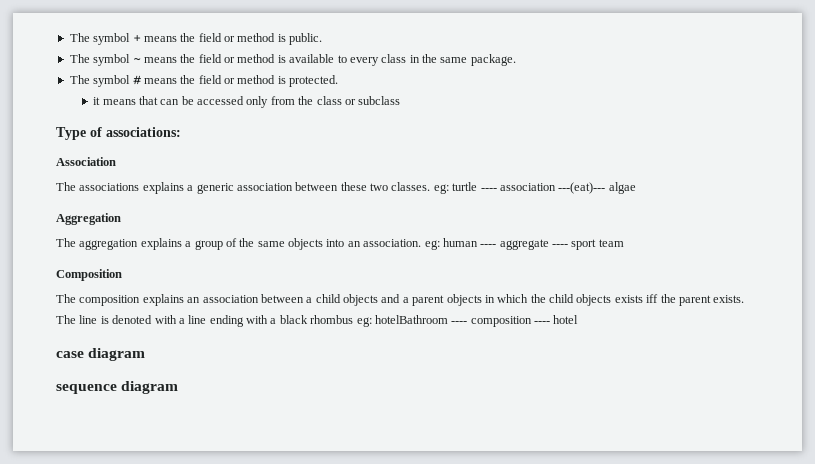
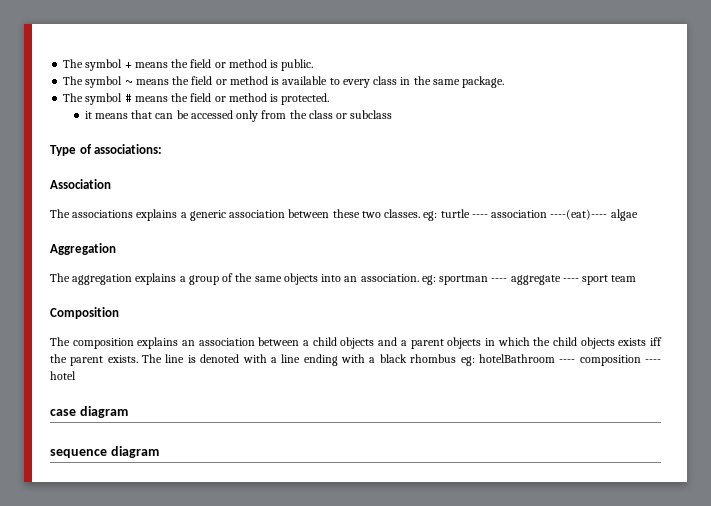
[558,182,606,194] ---(eat)--- -> [550,209,608,220] ----(eat)----
[442,238,478,247] human -> [439,275,489,285] sportman

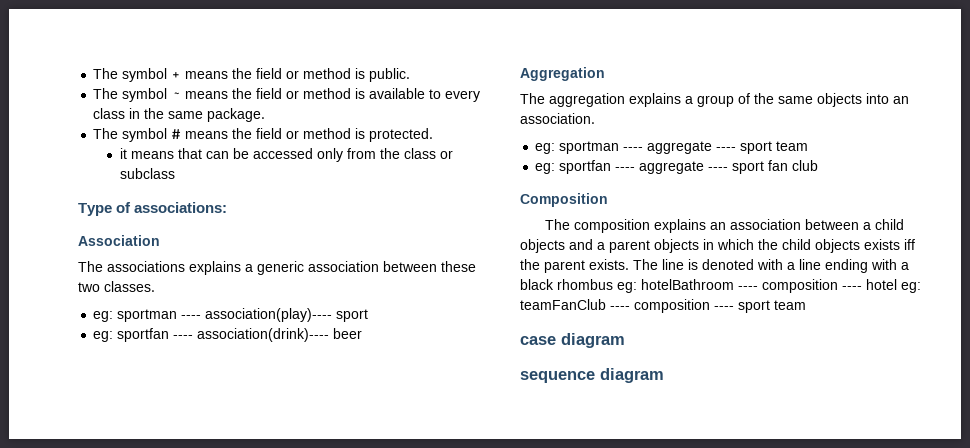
[423,209,638,221] eg: turtle ---- association ----(eat)---- algae -> [93,308,369,322] [93,328,363,342] // eg: sportman ---- association(play)---- sport // eg: sportfan ---- association(drink)---- beer
(419, 278) none -> (595, 118) //
(637, 278) none -> [535,160,819,174] // eg: sportfan ---- aggregate ---- sport fan club
(76, 375) none -> [901,282,921,293] [520,299,806,313] eg: teamFanClub ---- composition ---- sport team

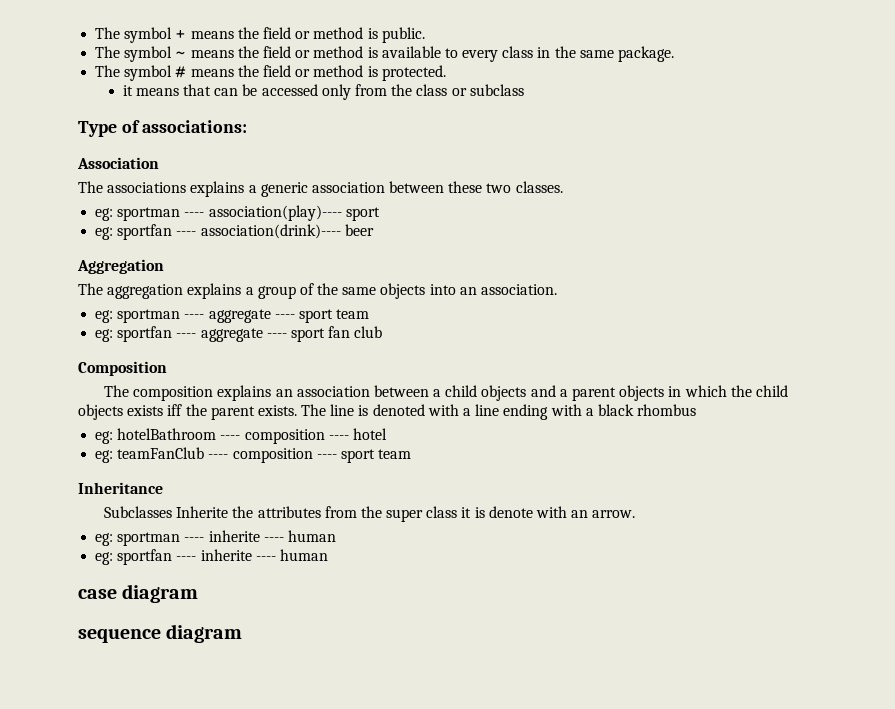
(613, 284) none -> (697, 410) //
(897, 284) none -> (387, 434) //
(806, 305) none -> [78,482,163,494] [103,506,636,522] [95,530,336,546] [95,549,328,565] // Inheritance // Subclasses Inherite the attributes from the super class it is denote with an arrow. // eg: sportman ---- inherite ---- human // eg: sportfan ---- inherite ---- human

